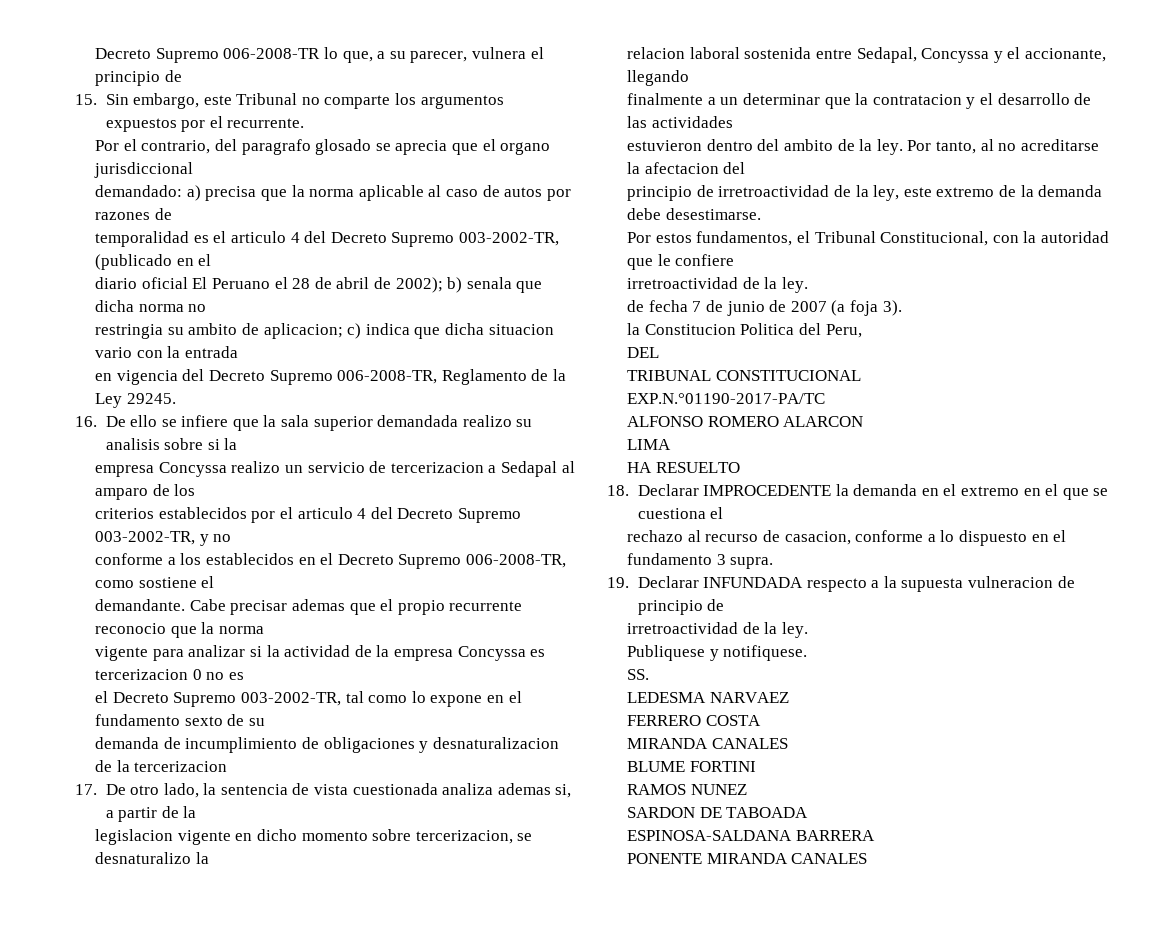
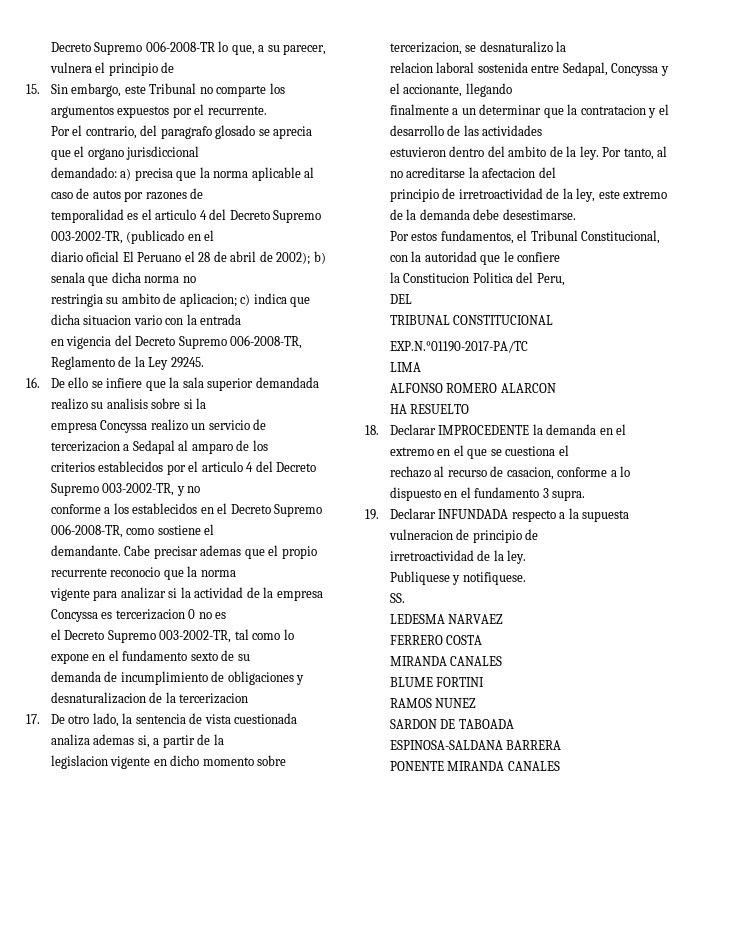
[627,277,808,293] [627,300,902,316] // irretroactividad de la ley. // de fecha 7 de junio de 2007 (a foja 3). -> (561, 257) none
(826, 398) none -> [389,362,421,372] // LIMA
[627,439,672,450] // LIMA -> (556, 388) none

